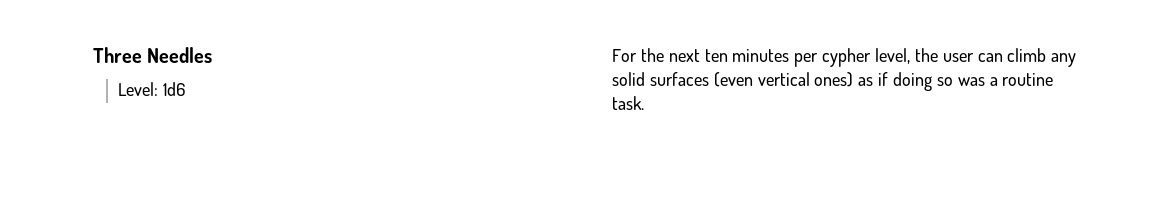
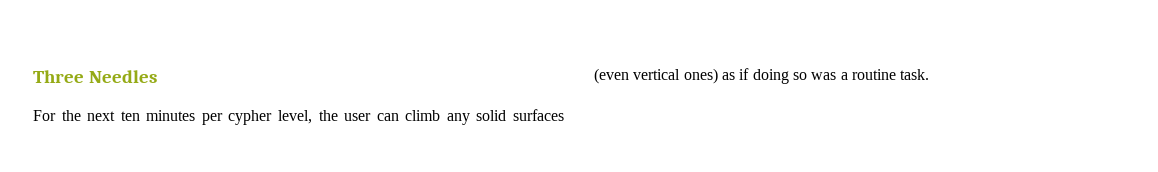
[118,82,186,96] // Level: 1d6 -> (158, 76) none

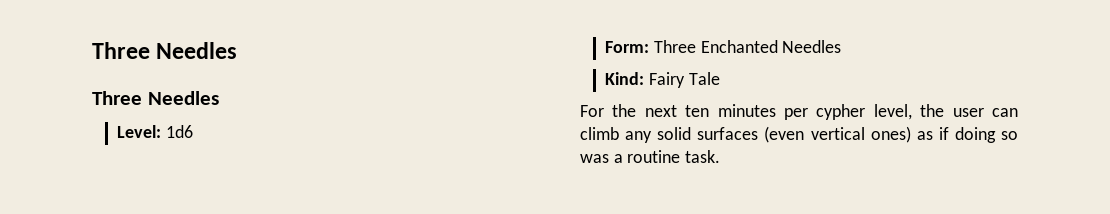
[33,70,158,83] Three Needles -> [92,42,238,59] [92,91,219,105] [117,125,194,138] [605,40,842,53] [605,72,720,88] Three Needles // Three Needles // Level: 1d6 // Form: Three Enchanted Needles // Kind: Fairy Tale

